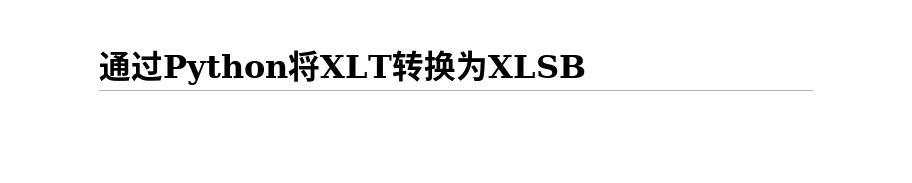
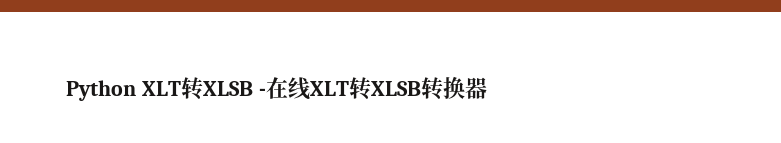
[99,50,586,85] 通过Python将XLT转换为XLSB -> [66,76,487,101] Python XLT转XLSB -在线XLT转XLSB转换器

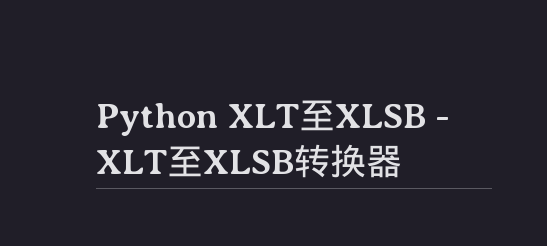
[180,77,203,100] 转 -> [298,100,335,131] 至
[265,77,371,100] 在线XLT转 -> [96,146,203,177] XLT至

